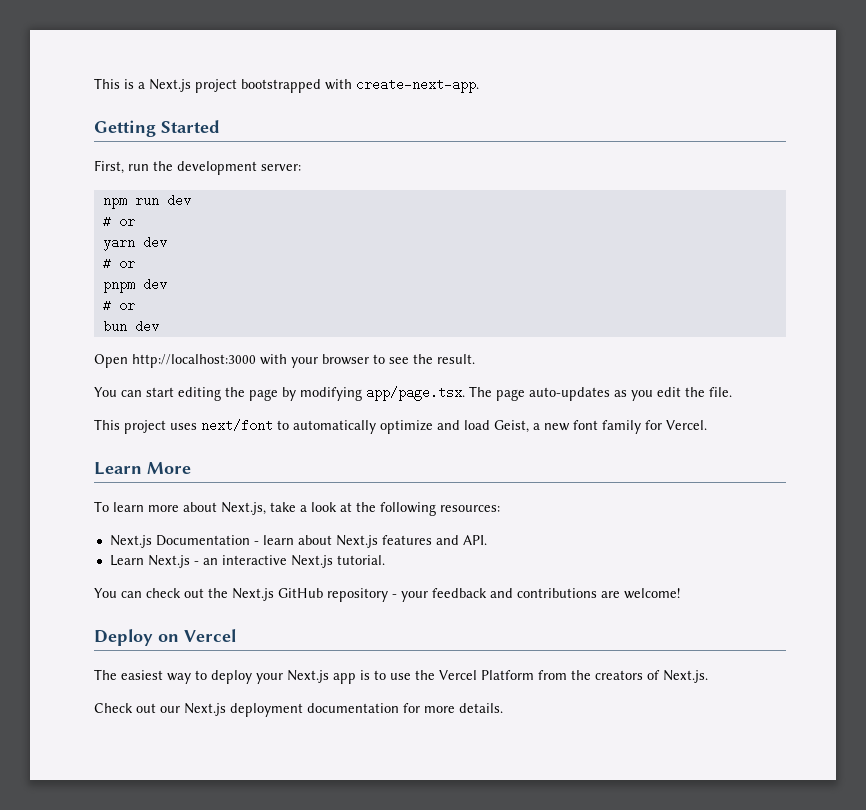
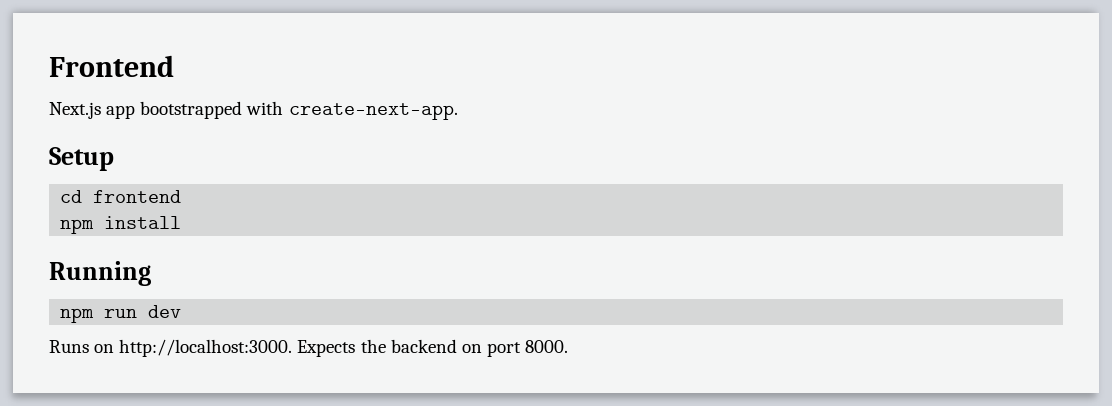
[94,78,479,93] [94,120,220,137] [94,160,301,175] [102,194,191,209] [102,215,135,228] [102,236,167,251] [102,257,135,270] [102,278,167,293] [102,299,135,312] [102,320,159,333] [94,354,475,368] [94,386,732,401] [94,419,707,434] [94,462,191,475] [94,501,500,516] [109,535,487,548] [109,555,385,568] [94,588,680,602] [94,629,236,646] [94,669,708,684] [94,703,503,717] This is a Next.js project bootstrapped with create-next-app. // Getting Started // First, run the development server: // npm run dev // # or // yarn dev // # or // pnpm dev // # or // bun dev // Open http://localhost:3000 with your browser to see the result. // You can start editing the page by modifying app/page.tsx. The page auto-updates as you edit the file. // This project uses next/font to automatically optimize and load Geist, a new font family for Vercel. // Learn More // To learn more about Next.js, take a look at the following resources: // Next.js Documentation - learn about Next.js features and API. // Learn Next.js - an interactive Next.js tutorial. // You can check out the Next.js GitHub repository - your feedback and contributions are welcome! // Deploy on Vercel // The easiest way to deploy your Next.js app is to use the Vercel Platform from the creators of Next.js. // Check out our Next.js deployment documentation for more details. -> [49,55,174,77] [49,101,458,120] [49,147,114,171] [60,190,182,203] [60,216,182,234] [49,261,151,286] [60,305,182,323] [49,339,569,357] Frontend // Next.js app bootstrapped with create-next-app. // Setup // cd frontend // npm install // Running // npm run dev // Runs on http://localhost:3000. Expects the backend on port 8000.

